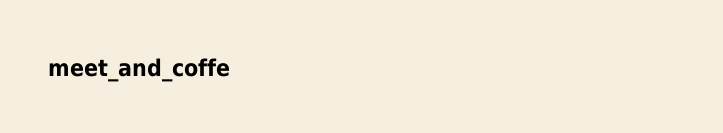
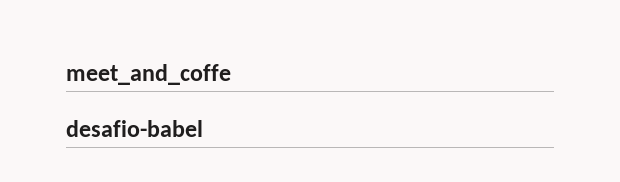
(230, 70) none -> [66,120,203,137] // desafio-babel

